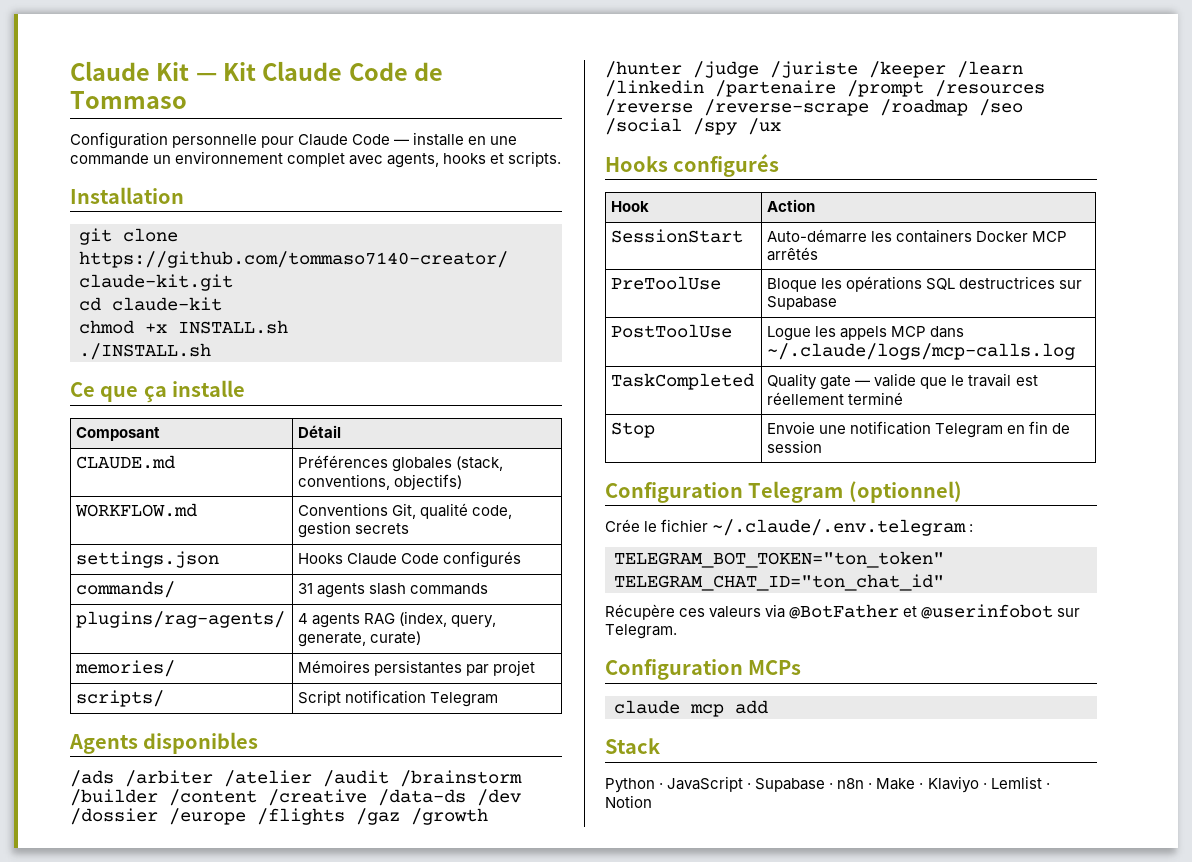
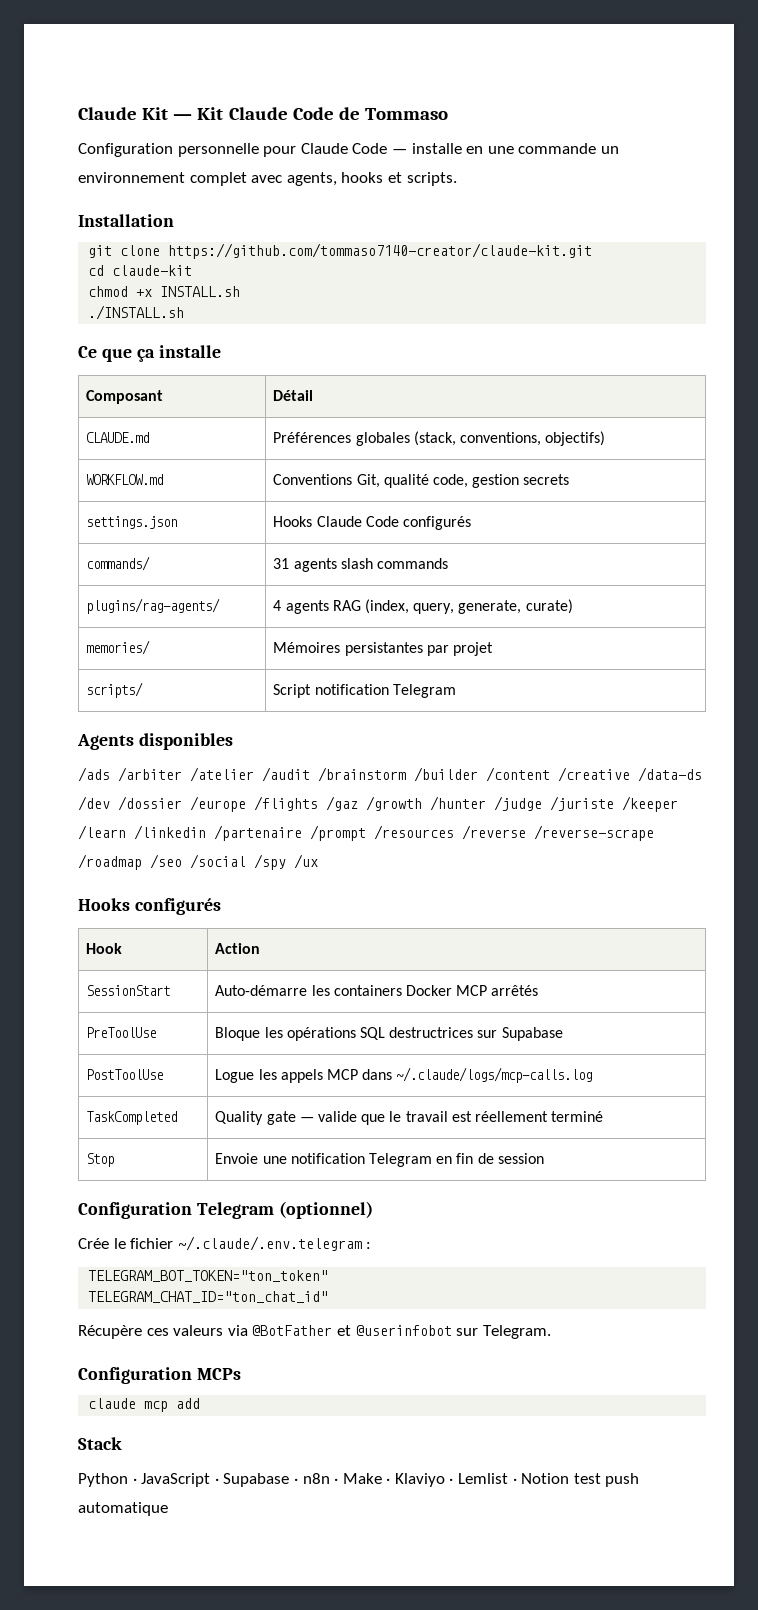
(652, 801) none -> [573,1473,640,1487] [78,1502,168,1516] test push automatique

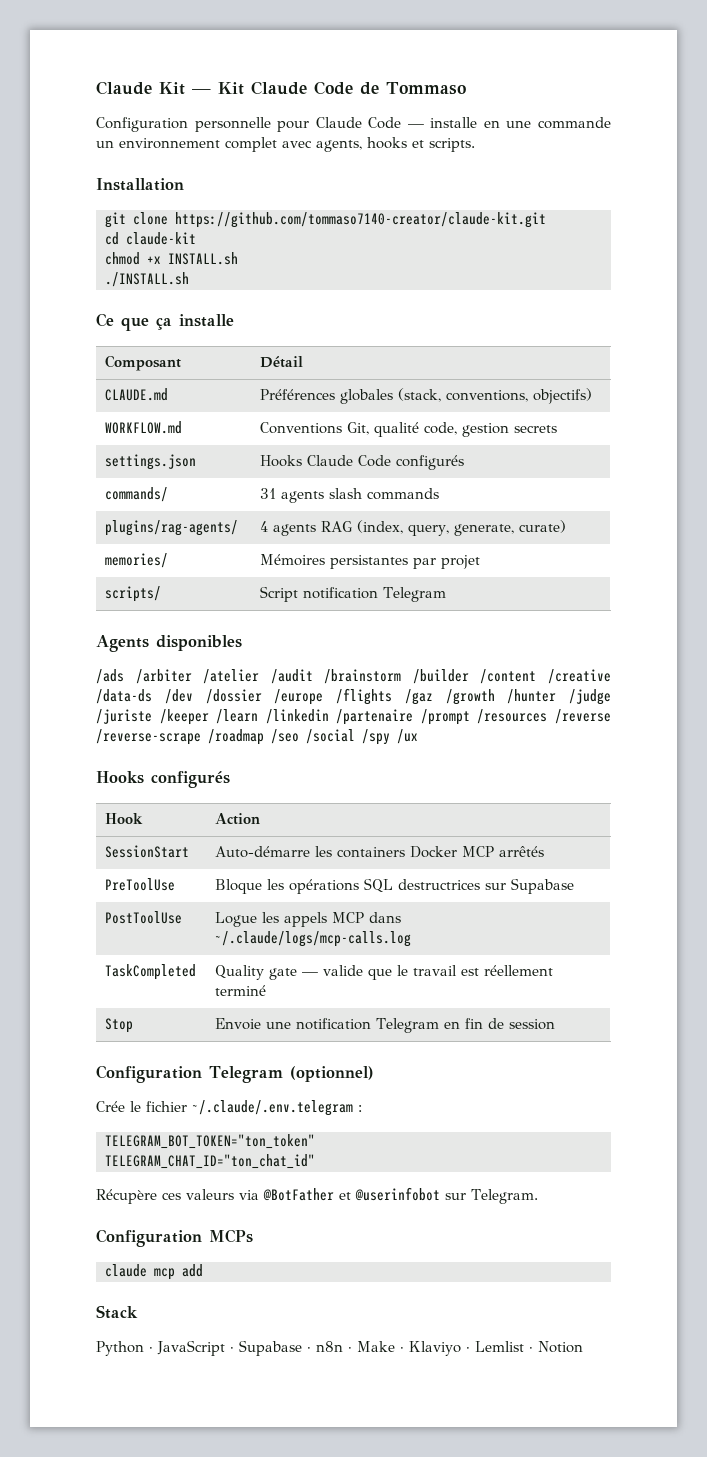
[573,1473,640,1487] [78,1502,168,1516] test push automatique -> (583, 1347) none

